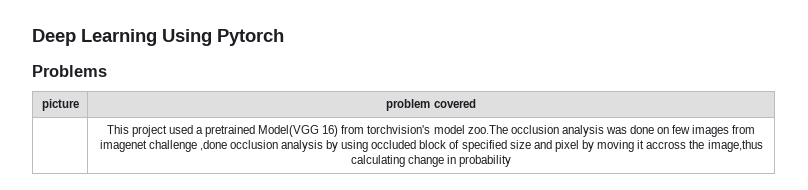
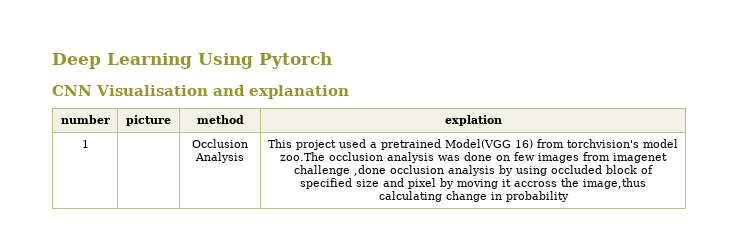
[32,65,107,77] [41,99,79,111] [386,99,476,111] Problems // picture | problem covered // -> [52,85,349,99] [60,115,110,124] [126,115,171,126] [196,115,244,124] [444,115,502,126] [81,140,89,148] [192,139,249,148] [195,152,245,163] CNN Visualisation and explanation // number | picture | method | explation // 1 | | Occlusion Analysis

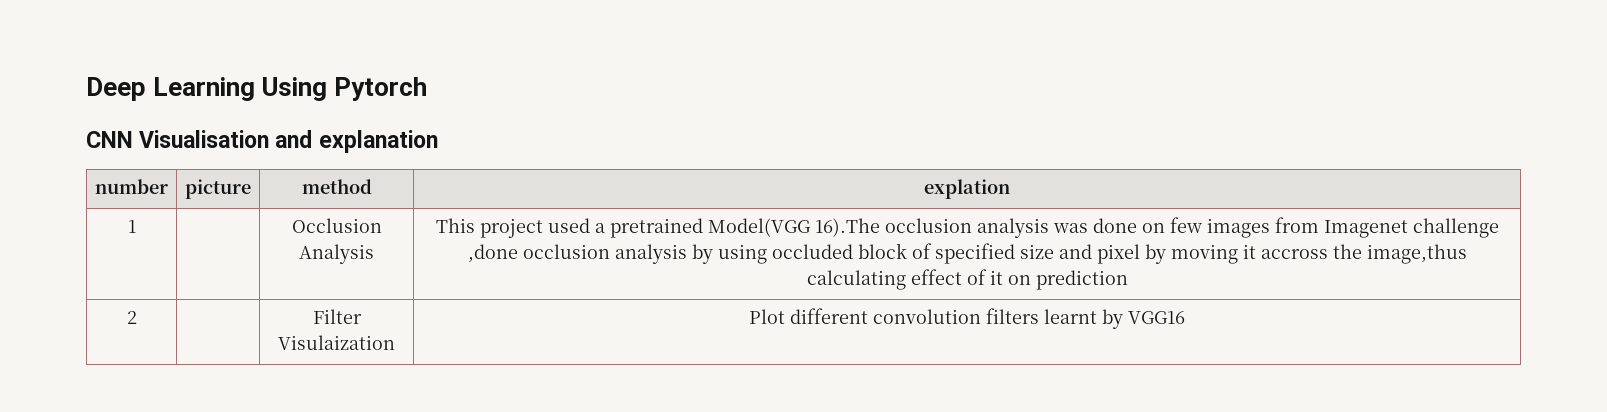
[515,139,678,149] [280,152,325,161] 16) from torchvision's model zoo.The -> [814,218,880,237] 16).The
[613,153,667,163] imagenet -> [1323,220,1408,238] Imagenet
[445,191,569,202] change in probability -> [910,269,1128,290] [126,311,137,324] [312,309,362,324] [278,335,395,350] [749,308,1186,329] effect of it on prediction // 2 | | Filter Visulaization | Plot different convolution filters learnt by VGG16

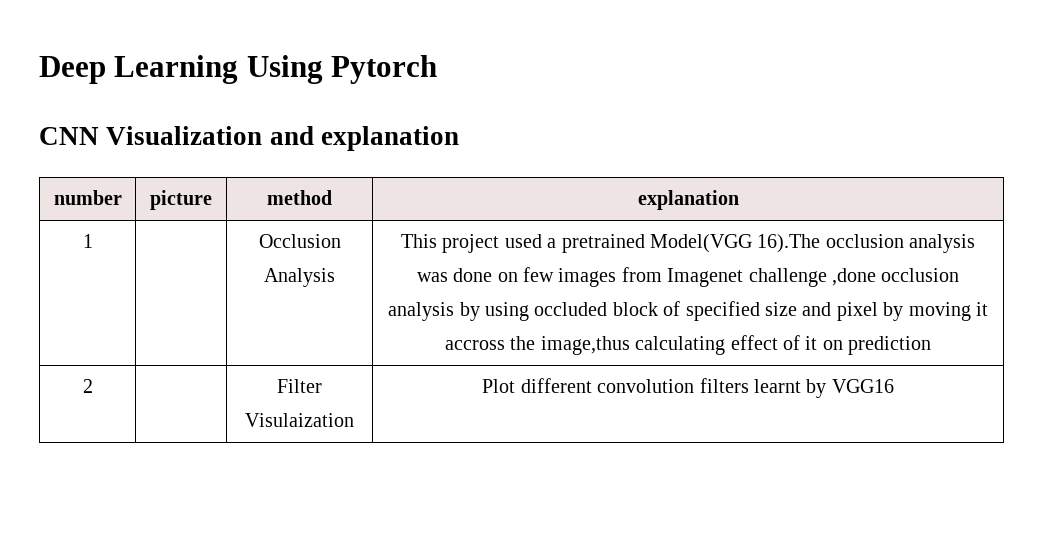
[139,130,270,148] Visualisation -> [106,126,263,145] Visualization
[924,179,1010,199] explation -> [637,190,739,210] explanation

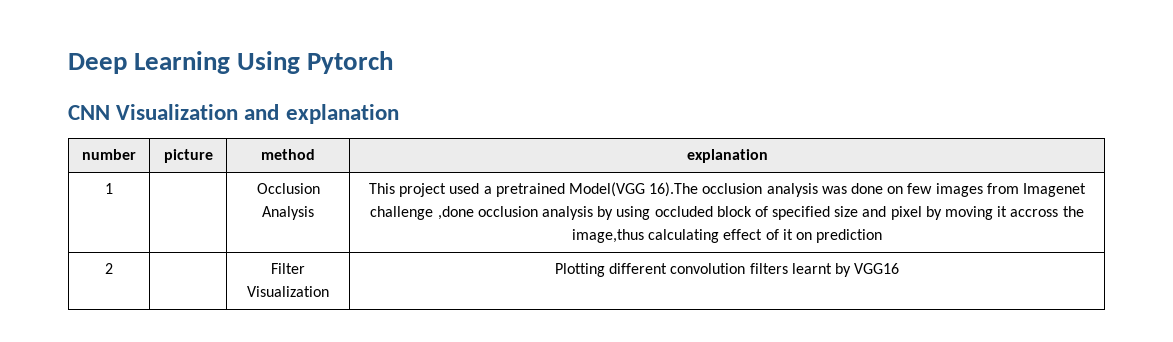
[245,413,354,427] [482,379,516,393] Visulaization | Plot -> [247,286,329,297] [554,263,605,277] Visualization | Plotting

